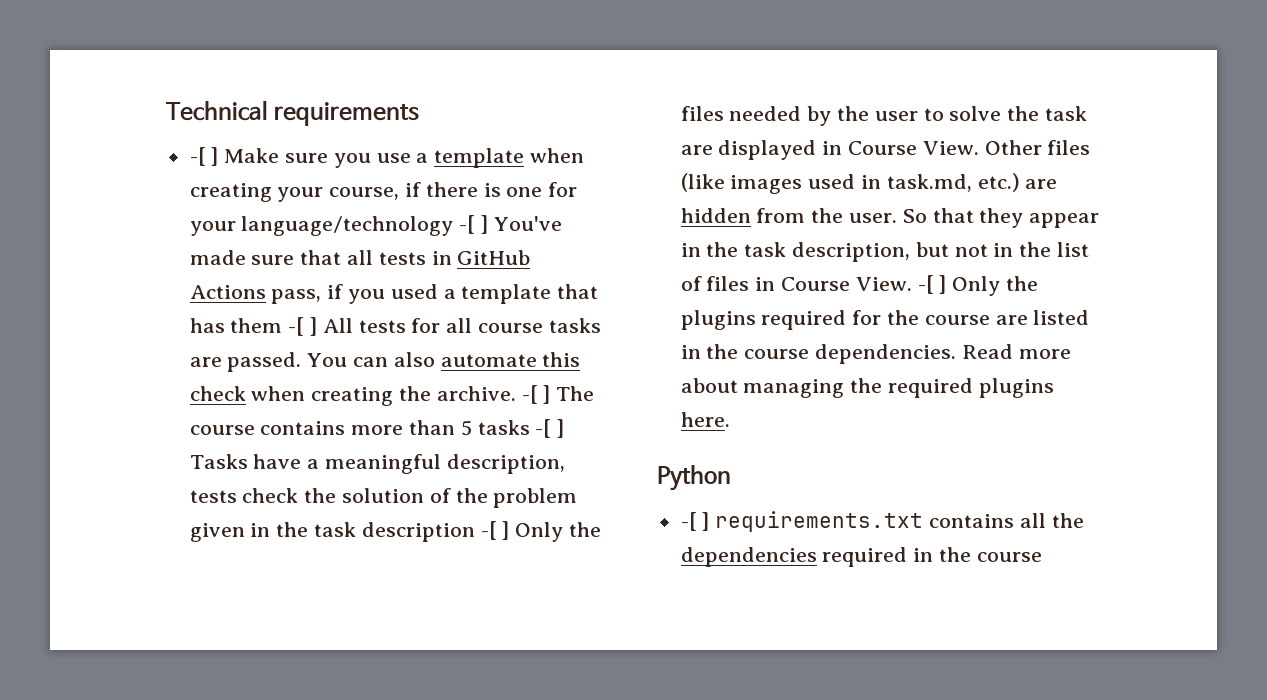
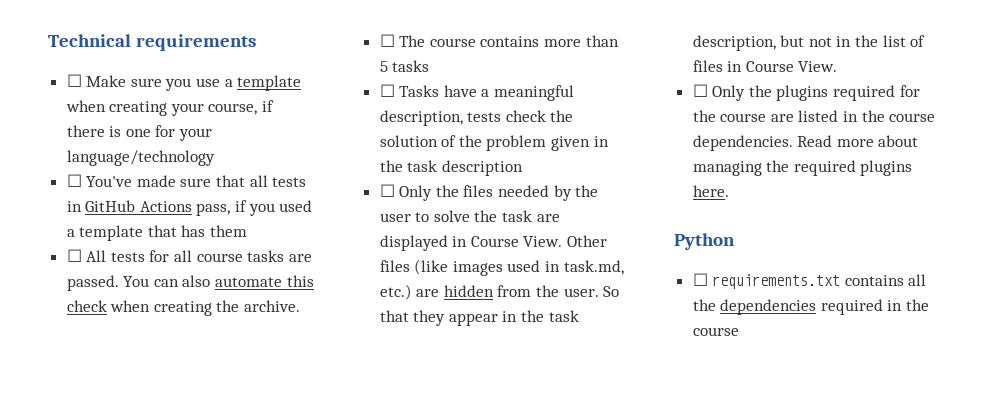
[189,147,219,166] -[ ] -> [66,74,82,87] ☐
[459,215,489,234] -[ ] -> [66,174,82,187] // ☐
[288,317,318,336] -[ ] -> [66,249,82,262] // ☐
[521,385,551,404] -[ ] -> [379,34,395,47] // ☐
[535,419,565,438] -[ ] -> [379,84,395,97] // ☐
[480,521,510,540] -[ ] -> [379,184,395,197] // ☐
[917,275,947,294] -[ ] -> [692,84,708,97] // ☐
[680,512,710,531] -[ ] -> [692,273,708,286] ☐

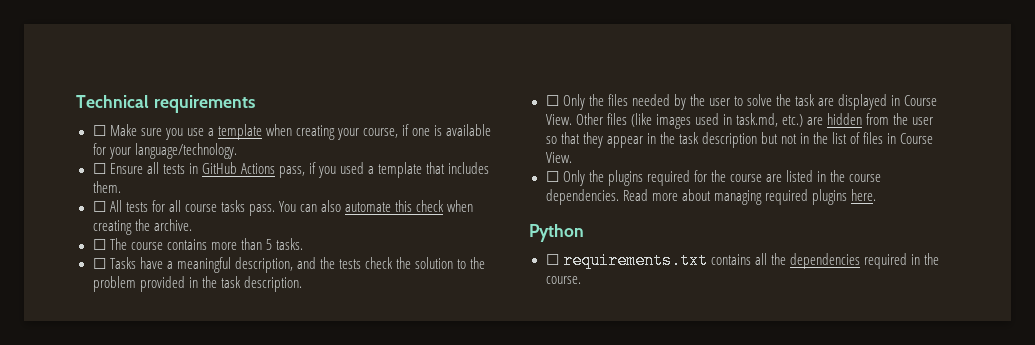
[66,125,151,137] there is one -> [412,124,492,136] one is available
[66,150,215,166] [66,174,246,187] language/technology // ☐ You've made sure that -> [134,143,237,159] [92,163,143,174] language/technology. // ☐ Ensure
[181,225,248,237] has them -> [448,162,490,174] [92,181,121,193] includes them.
[288,254,312,262] [66,275,119,291] are passed. -> [248,204,275,216] pass.
[392,60,430,72] tasks -> [275,238,303,250] tasks.
(463, 118) none -> [296,257,335,269] and the
[441,135,457,147] of -> [457,259,467,269] to
[551,136,609,151] [379,160,523,176] given in the task description -> [139,276,302,292] provided in the task description.
[563,286,620,297] user. So -> [912,117,934,125] [545,136,557,144] user so
[692,35,776,51] description, -> [701,132,757,148] description
[766,160,790,172] the -> (762, 197) none
[692,327,739,336] course -> [545,276,581,284] course.

